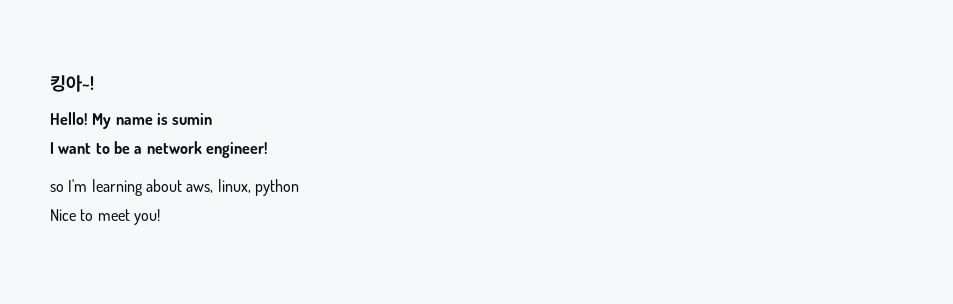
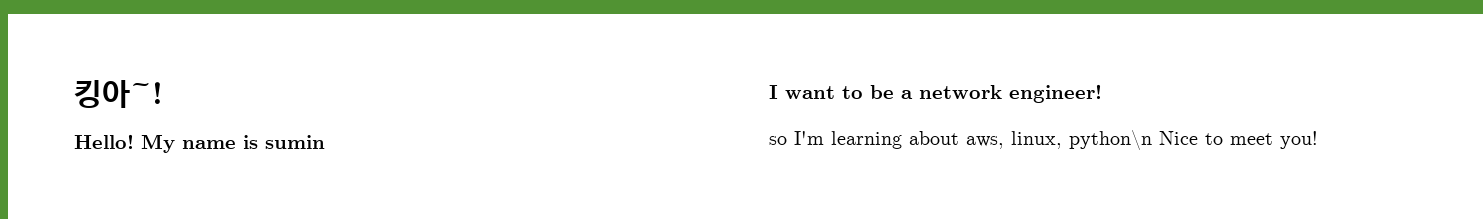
[254,179,299,196] python // -> [1069,130,1152,150] python\n

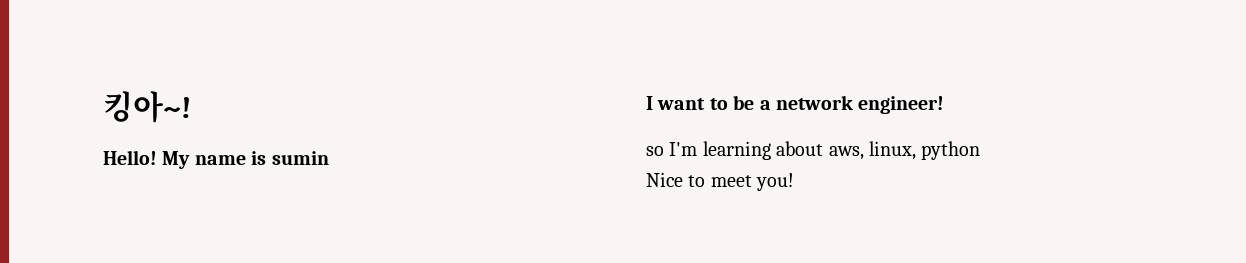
[1069,130,1152,150] python\n -> [921,141,981,160] python //

